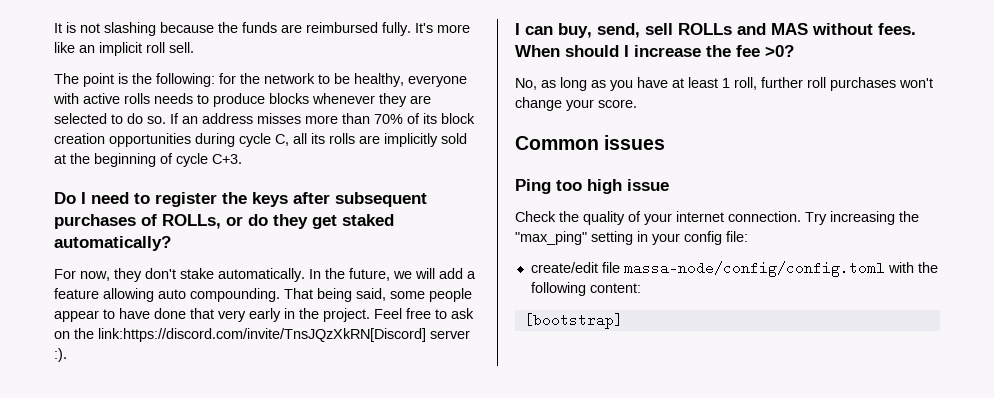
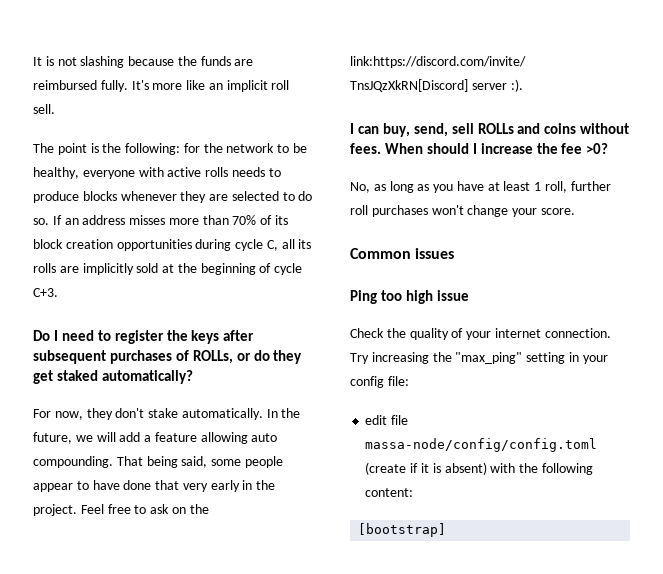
[771,23,808,35] MAS -> [544,123,577,134] coins
[530,262,598,273] create/edit -> [365,415,388,425] edit
(885, 269) none -> [365,462,487,475] (create if it is absent)

